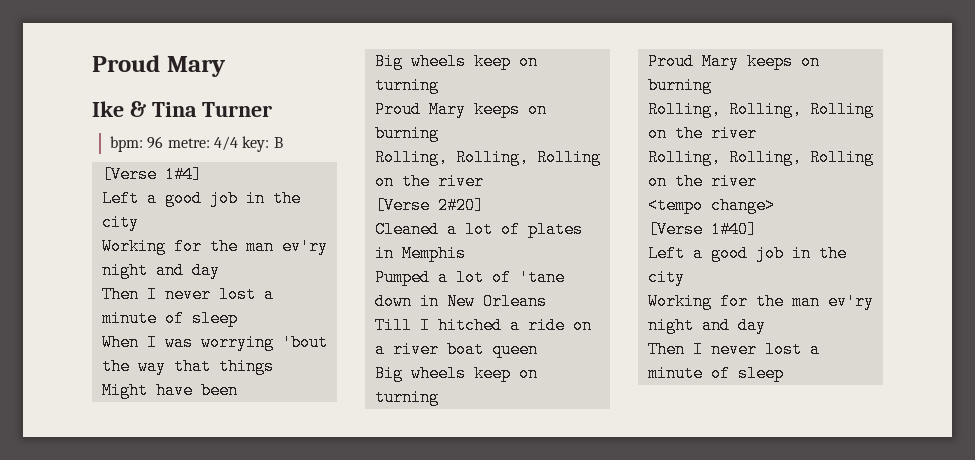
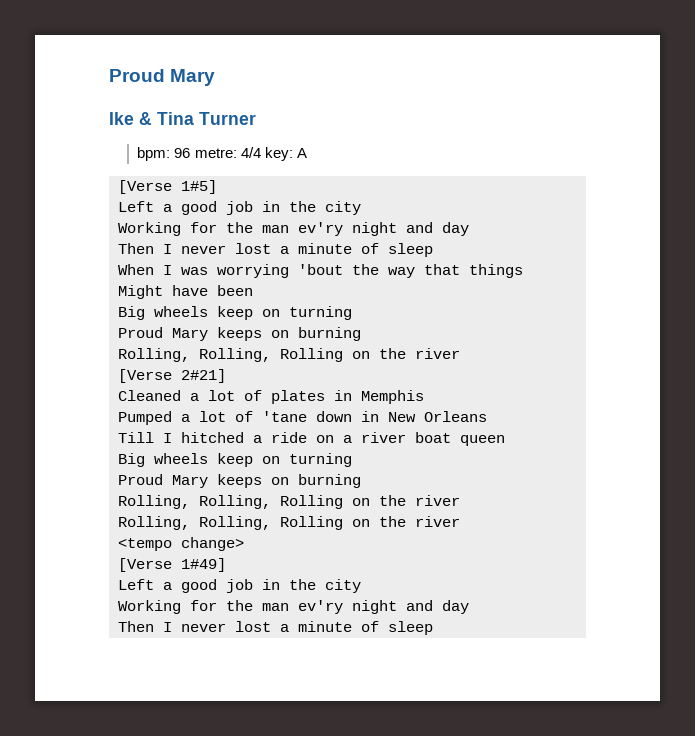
[273,137,283,148] [101,166,202,183] B // [Verse 1#4] -> [296,148,307,158] [118,180,217,194] A // [Verse 1#5]
[437,197,484,214] 2#20] -> [181,369,226,383] 2#21]
[710,221,757,238] 1#40] -> [181,558,226,572] 1#49]

